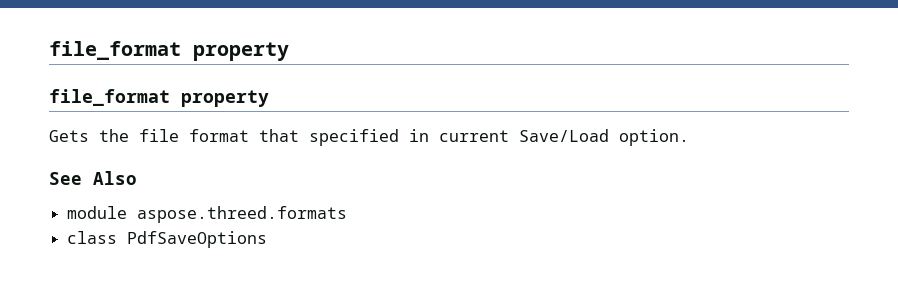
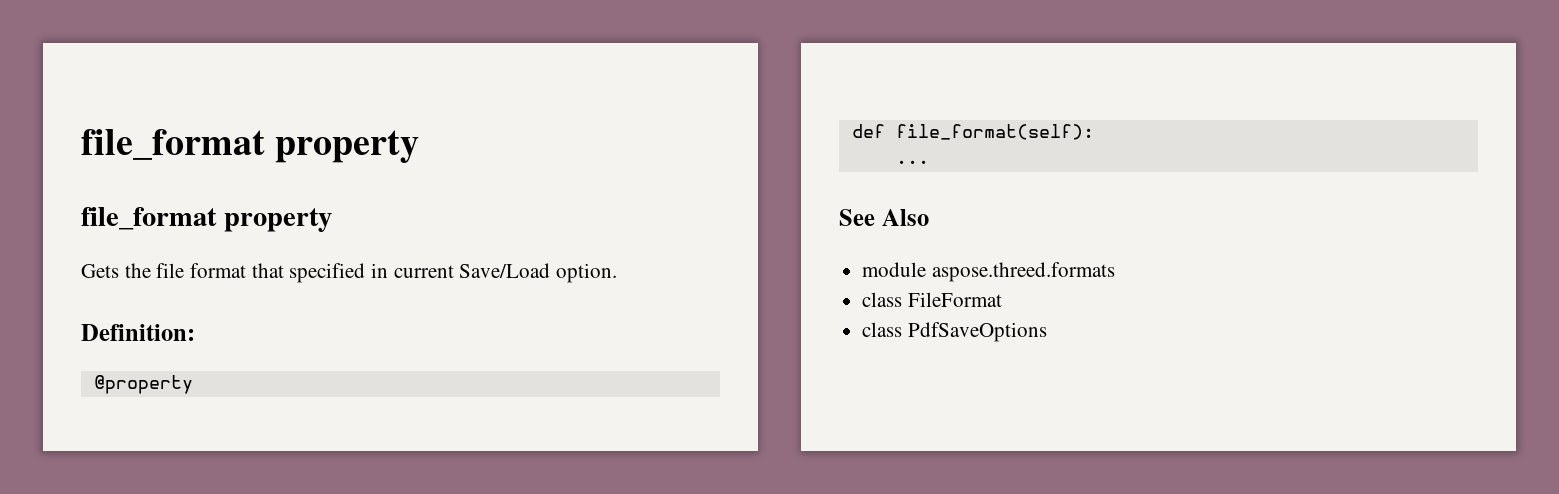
(689, 137) none -> [81,324,195,341] [93,375,193,394] [851,124,1094,140] [895,160,929,164] // Definition: // @property // def file_format(self): // ...
(348, 214) none -> [862,292,1002,307] // class FileFormat

